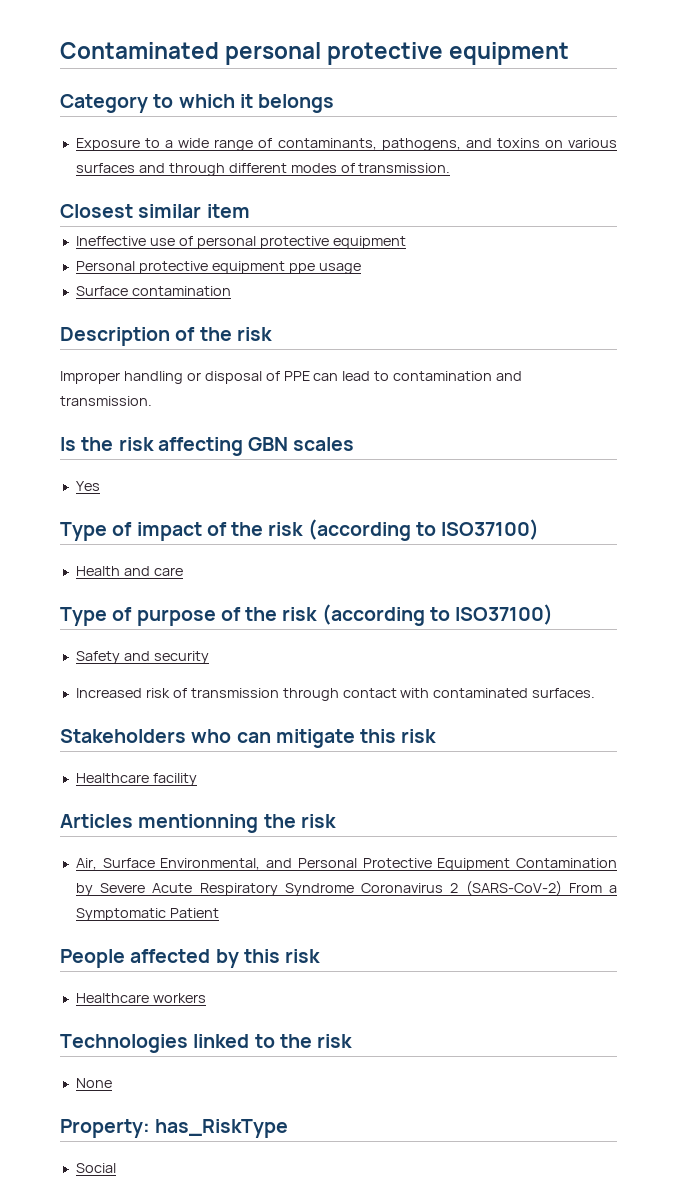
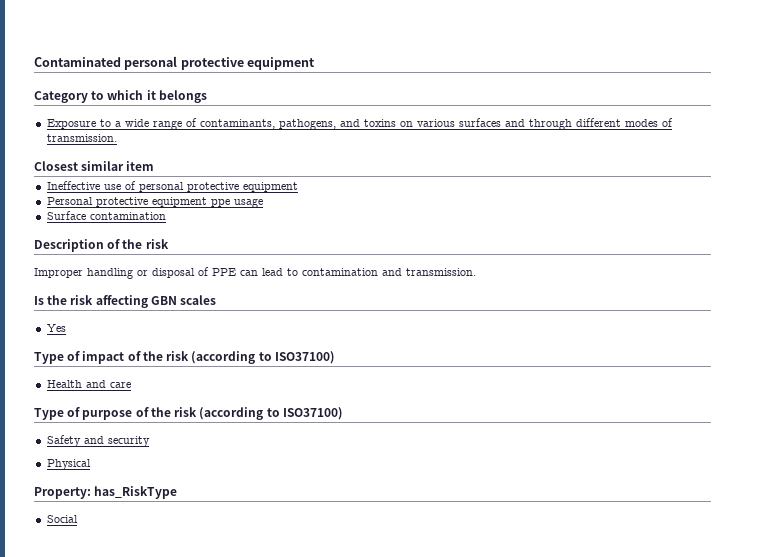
[75,688,596,701] [60,729,437,748] [75,773,197,786] [60,814,336,833] [75,858,617,871] [75,880,617,896] [75,908,219,921] [60,949,321,968] [75,993,206,1003] [60,1034,353,1053] [75,1078,112,1088] Increased risk of transmission through contact with contaminated surfaces. // Stakeholders who can mitigate this risk // Healthcare facility // Articles mentionning the risk // Air, Surface Environmental, and Personal Protective Equipment Contamination by Severe Acute Respiratory Syndrome Coronavirus 2 (SARS-CoV-2) From a Symptomatic Patient // People affected by this risk // Healthcare workers // Technologies linked to the risk // None -> [46,459,91,470] Physical

